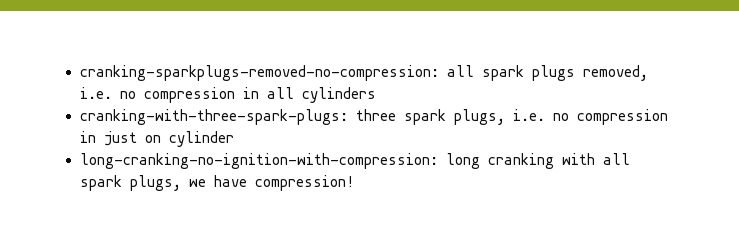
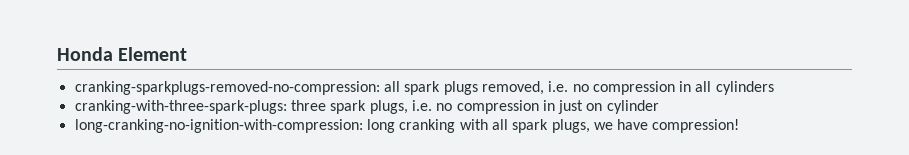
(79, 73) none -> [57,47,188,61] Honda Element //

